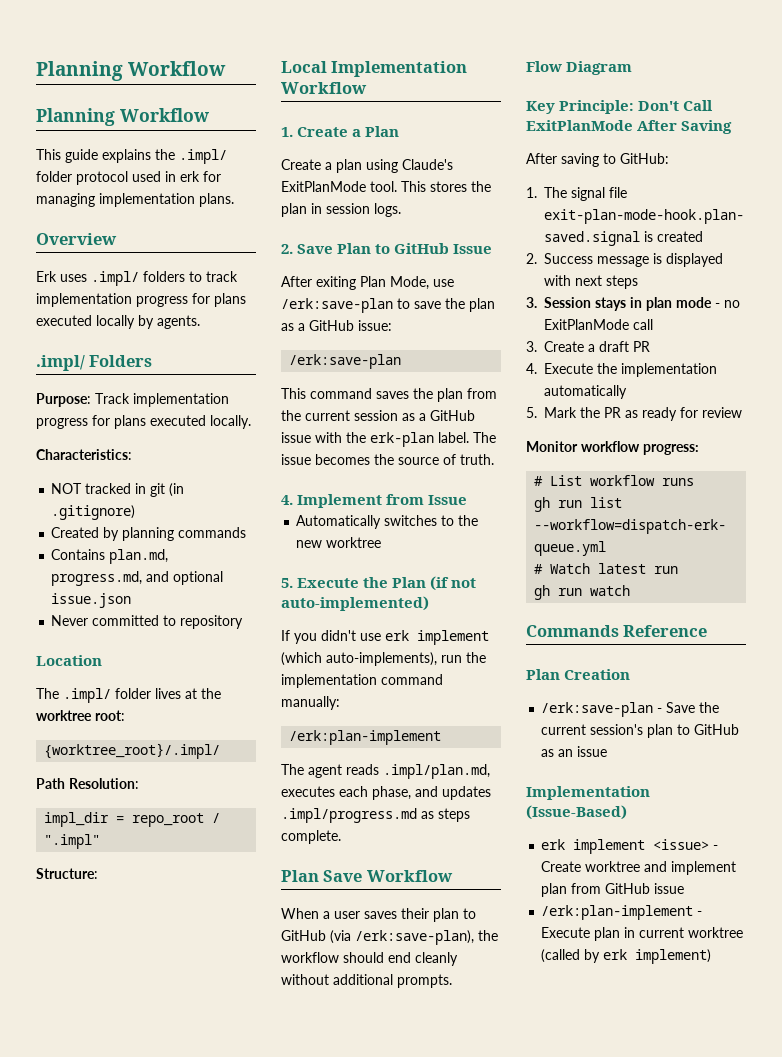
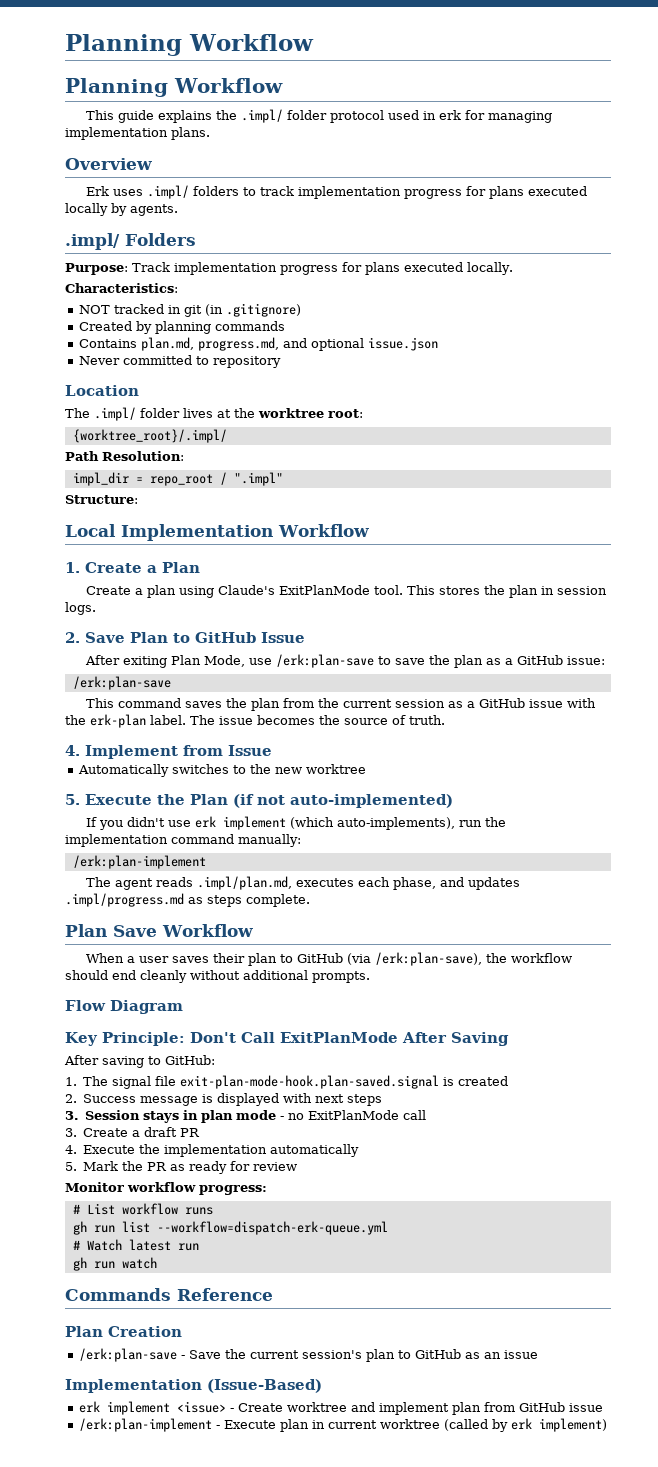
[281,298,393,313] /erk:save-plan -> [276,654,375,668] /erk:plan-save
[289,354,402,369] /erk:save-plan -> [72,676,171,690] /erk:plan-save
[355,930,474,945] /erk:save-plan), -> [375,952,483,966] /erk:plan-save),
[541,702,654,717] /erk:save-plan -> [78,1348,177,1362] /erk:plan-save

